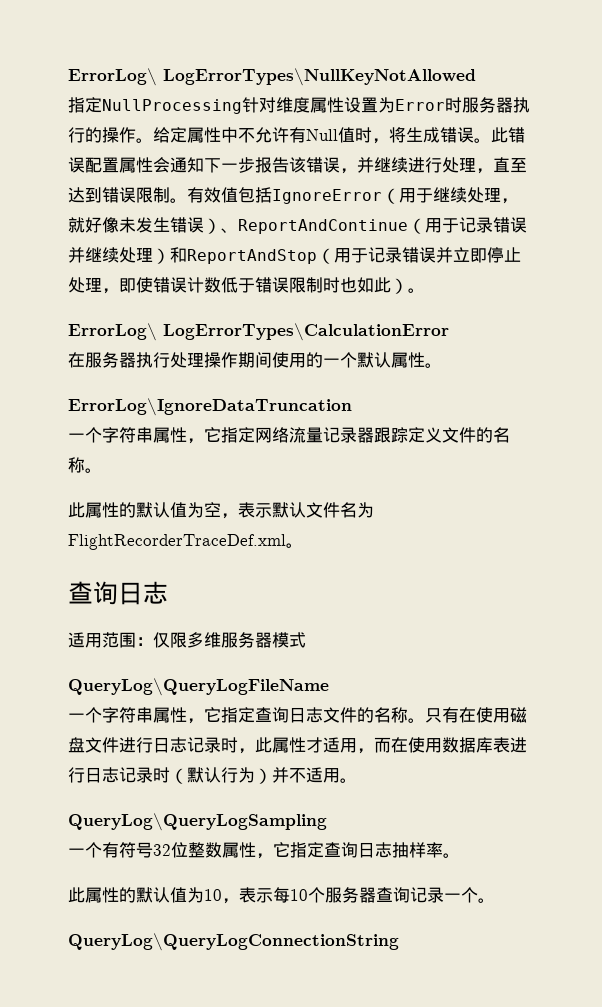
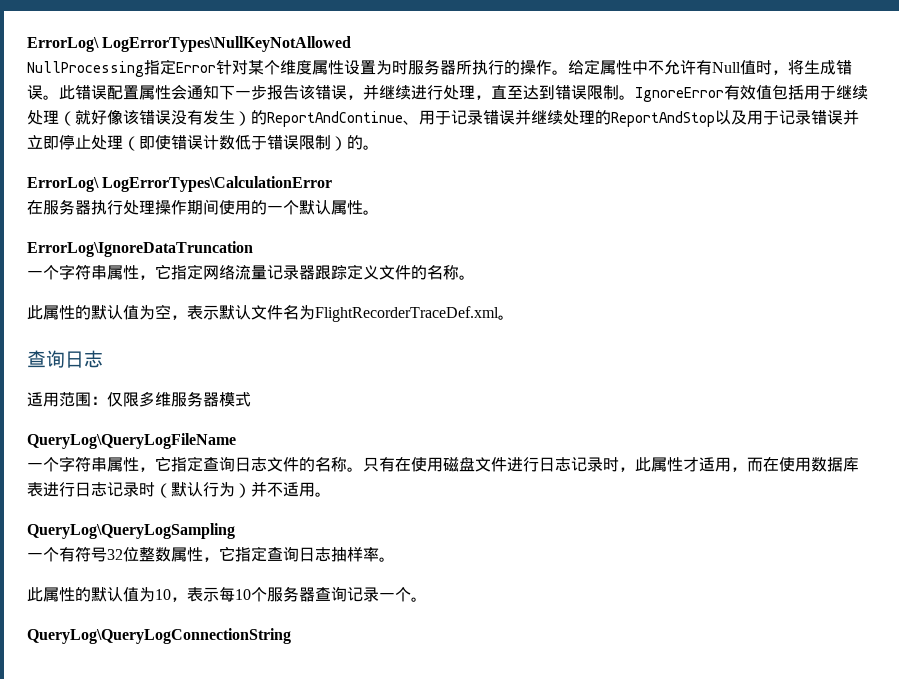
[68,97,276,114] 指定NullProcessing针对 -> [27,59,280,77] NullProcessing指定Error针对某个
[395,99,445,111] Error -> (392, 67) none
(513, 105) none -> [456,60,472,75] 所
(187, 200) none -> [635,87,724,102] IgnoreError
[272,188,399,204] IgnoreError（ -> (804, 92) none
[501,198,518,204] [68,217,425,234] ，就好像未发生错误）、ReportAndContinue（ -> [59,110,419,127] （就好像该错误没有发生）的ReportAndContinue、
[153,247,334,264] ）和ReportAndStop（ -> [595,110,747,127] 的ReportAndStop以及
[102,288,119,294] ， -> [123,136,139,151] （
[323,277,408,294] 时也如此） -> [331,135,363,151] ）的

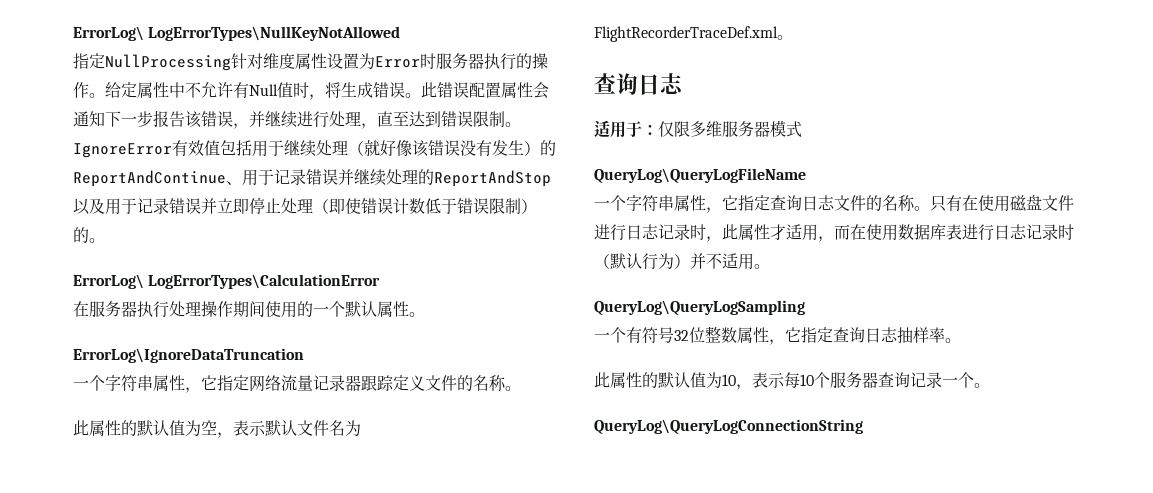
[27,59,280,77] NullProcessing指定Error针对某个 -> [73,53,263,71] 指定NullProcessing针对
(392, 67) none -> [375,56,420,68] Error
[456,60,472,75] 所 -> (484, 61) none
[59,392,91,407] 范围 -> [626,121,642,137] 于

